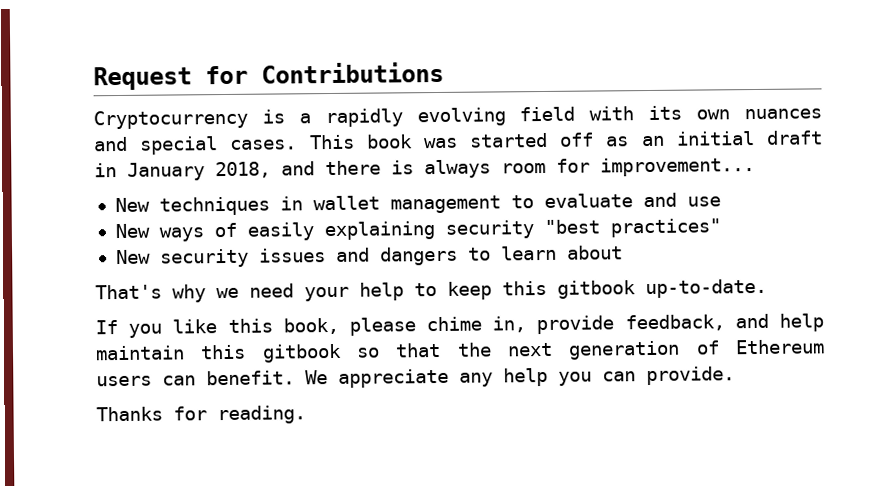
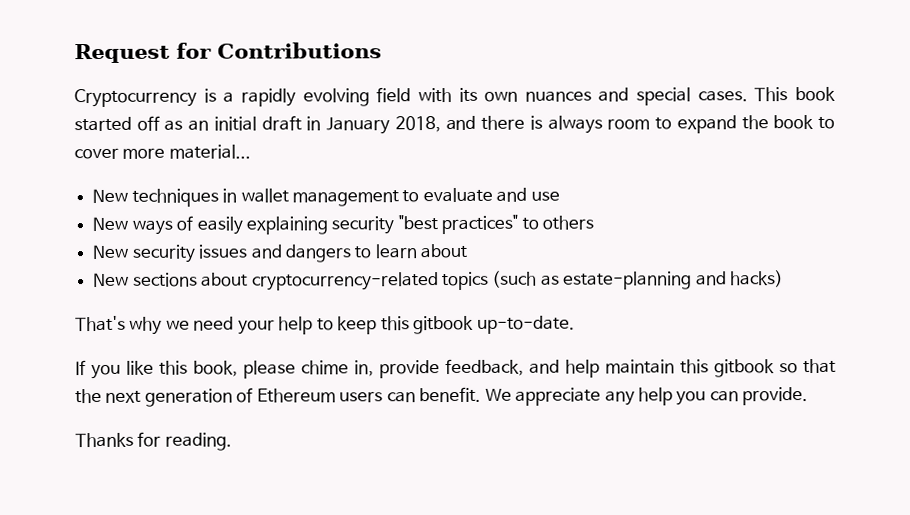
[423,137,458,149] was -> (837, 94) none
[556,157,755,177] for improvement... -> [655,114,836,134] [74,144,251,160] to expand the book to cover more material...
(721, 228) none -> [521,215,595,230] to others
(623, 252) none -> [93,270,785,291] // New sections about cryptocurrency-related topics (such as estate-planning and hacks)

